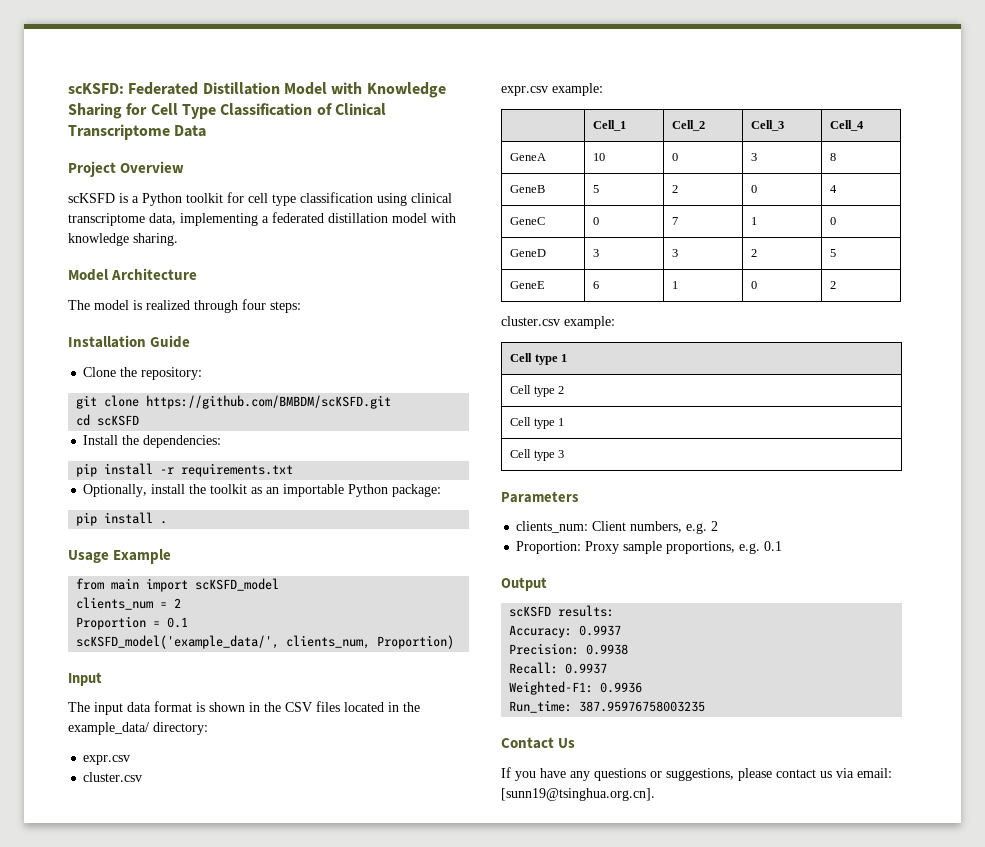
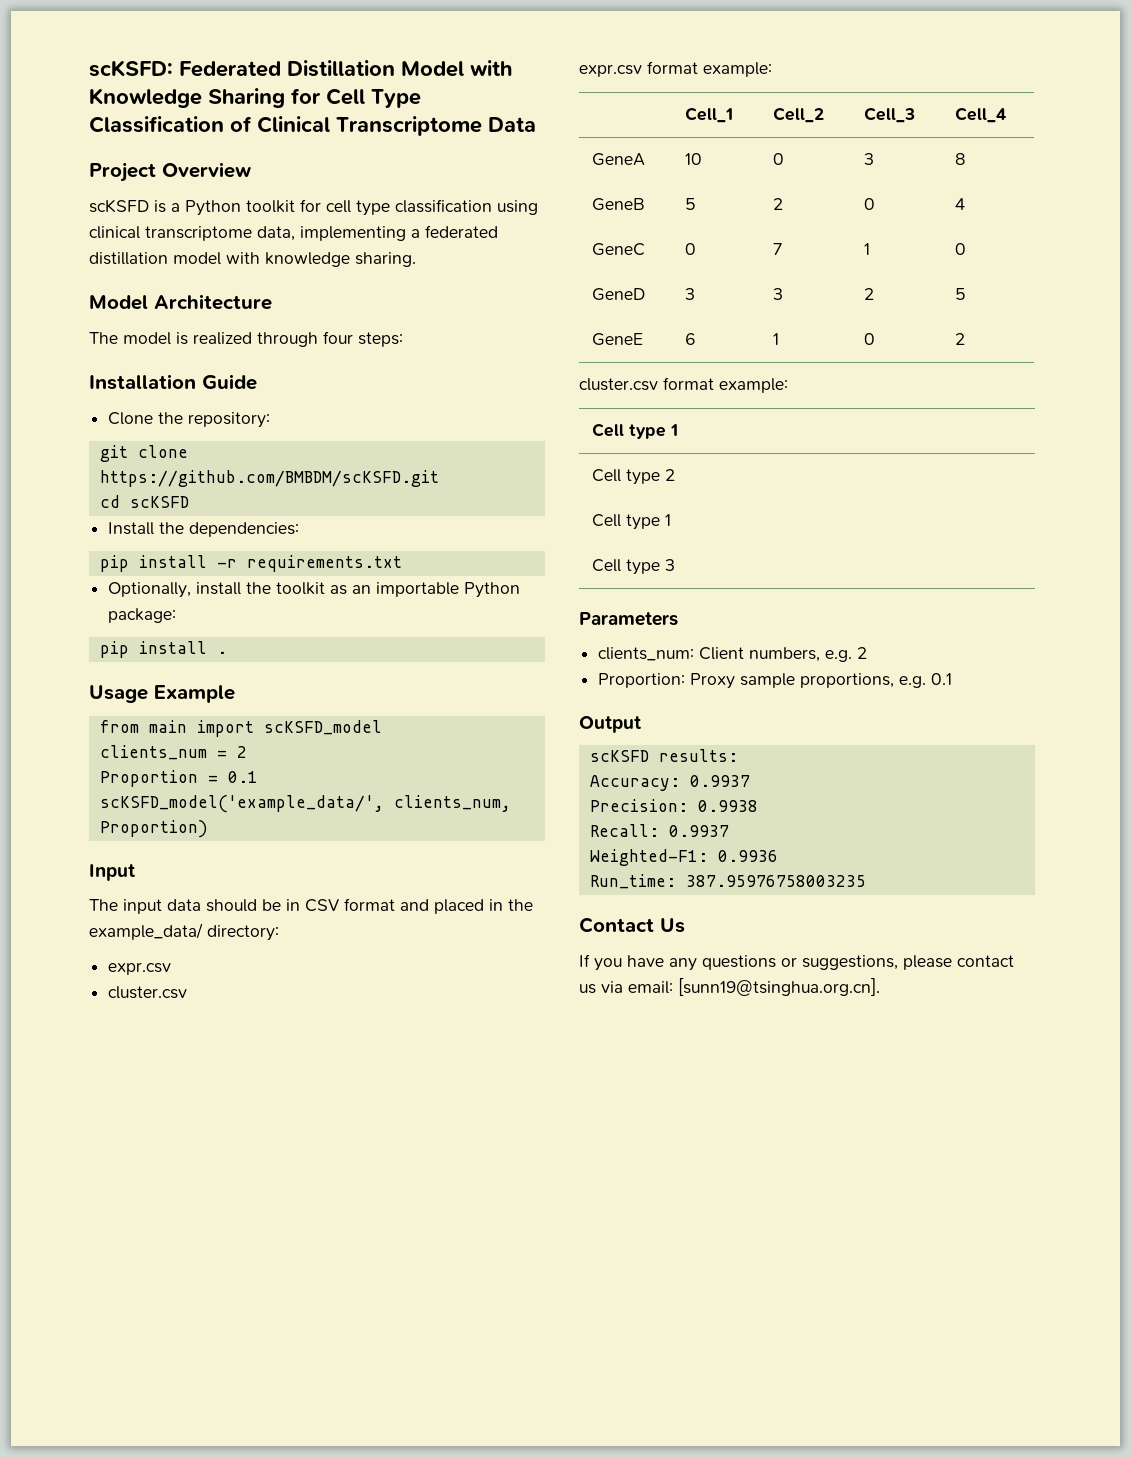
[154,701,384,712] format is shown in the CSV files located -> [206,898,484,914] should be in CSV format and placed
(548, 91) none -> [647,61,698,74] format
(560, 321) none -> [663,377,714,390] format

